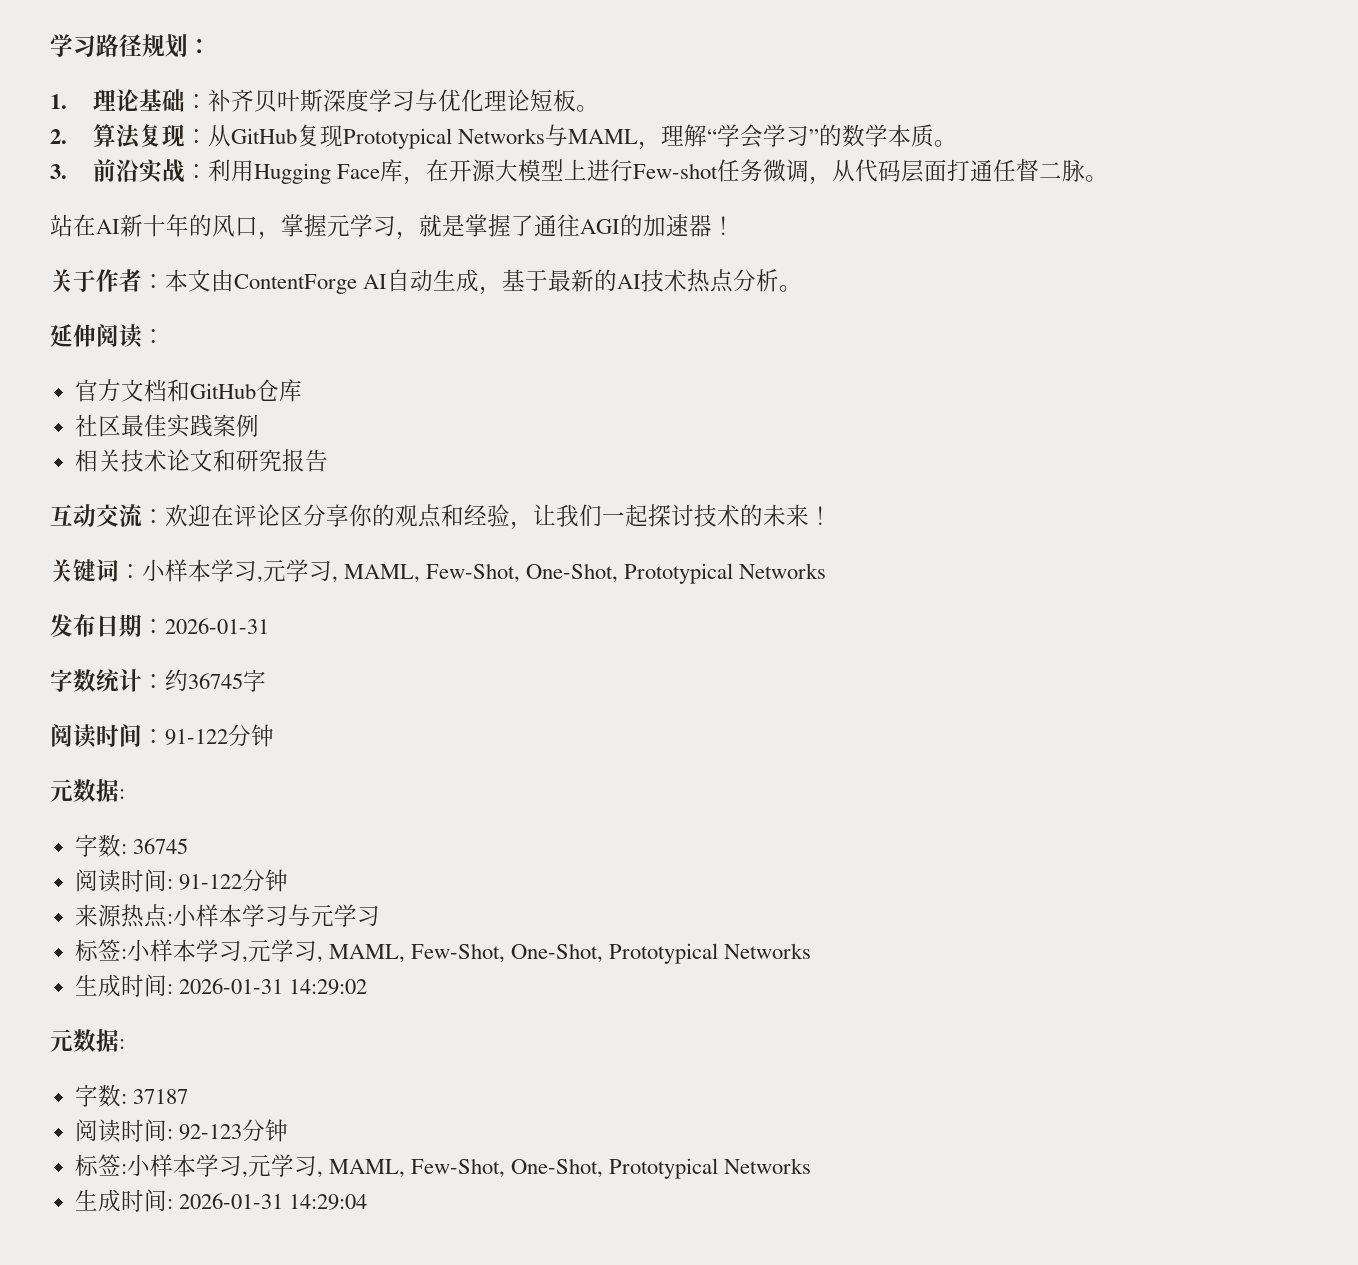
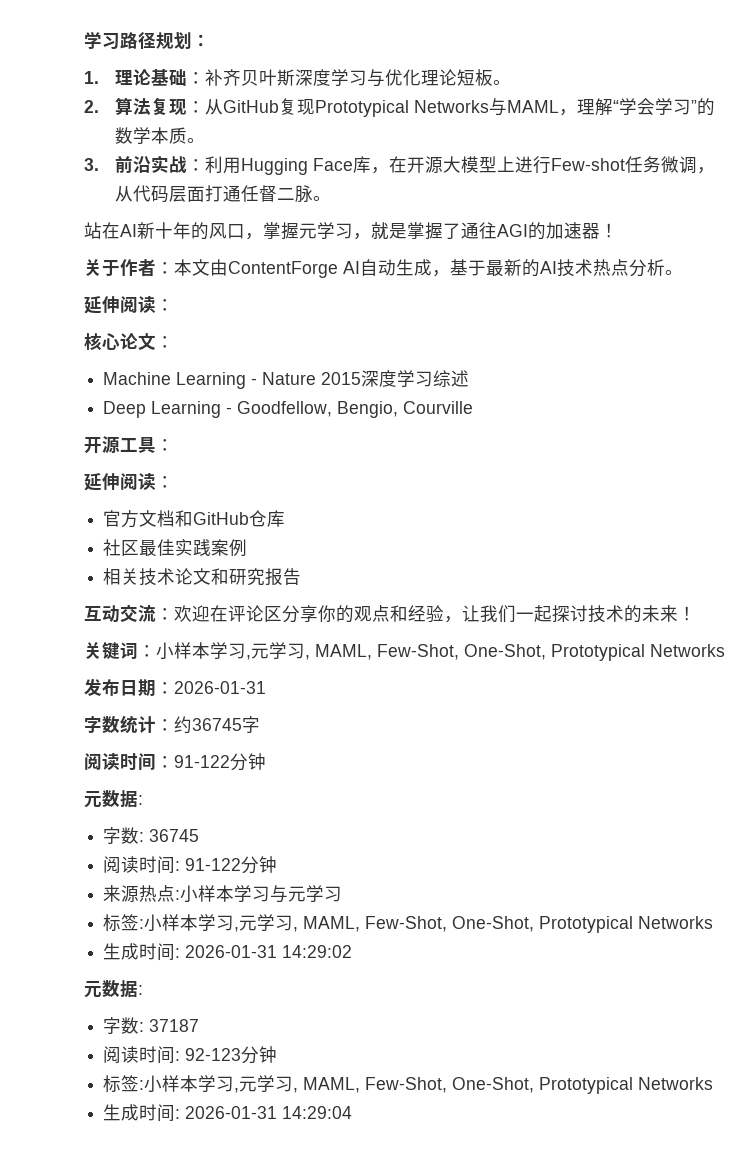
(165, 336) none -> [84,333,174,351] [103,370,470,389] [103,401,474,418] [84,436,174,454] [84,473,174,491] // 核心论文： // Machine Learning - Nature 2015深度学习综述 // Deep Learning - Goodfellow, Bengio, Courville // 开源工具： // 延伸阅读：

